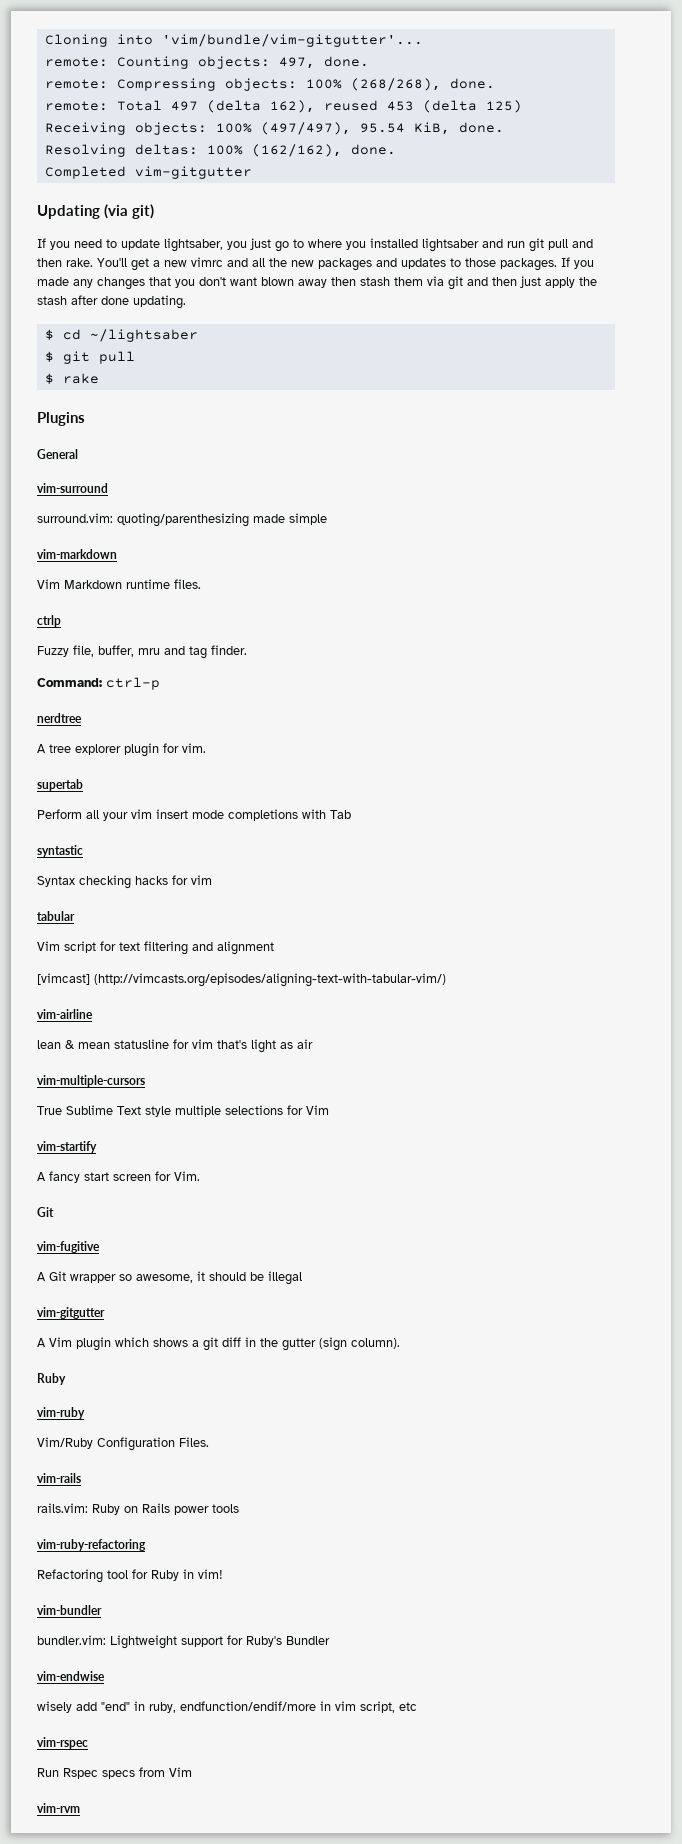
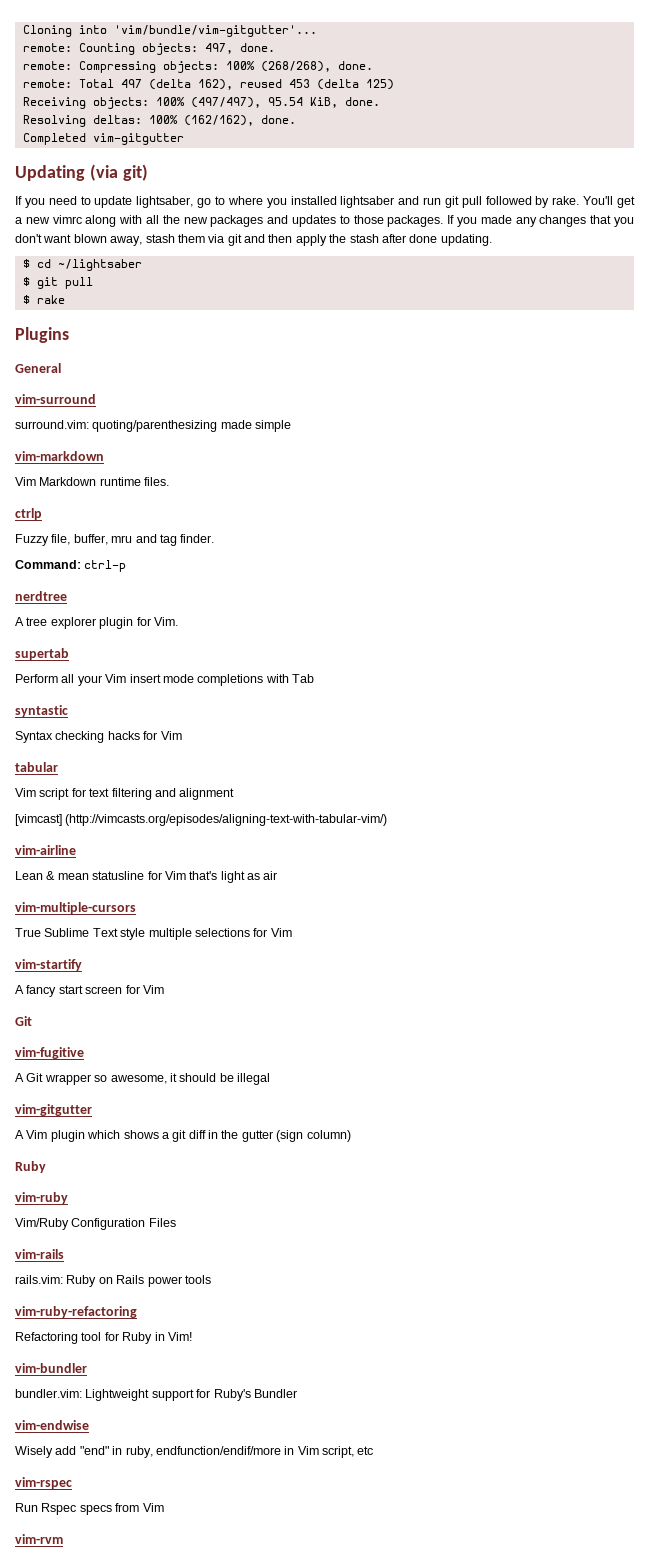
[227,238,271,250] you just -> (194, 202) none
[572,239,593,248] [37,258,62,267] and then -> [485,196,550,208] followed by
[227,258,248,267] and -> [85,215,143,227] along with
[298,277,356,288] away then -> [110,236,143,246] away,
[520,276,541,288] just -> (293, 238) none
[182,743,206,753] vim. -> [153,617,178,626] Vim.
[131,809,152,819] vim -> [105,674,127,683] Vim
[191,875,212,885] vim -> [160,731,182,740] Vim
[37,1040,61,1049] lean -> [15,871,43,880] Lean
[192,1039,213,1049] vim -> [164,871,186,880] Vim
[174,1171,200,1181] Vim. -> [142,985,164,994] Vim
[351,1338,400,1349] column). -> [306,1130,351,1142] column)
[179,1437,209,1447] Files. -> [148,1218,176,1227] Files
[198,1569,223,1579] vim! -> [167,1332,192,1341] Vim!
[37,1701,72,1713] wisely -> [15,1446,53,1458] Wisely
[335,1701,356,1711] vim -> [297,1446,319,1455] Vim

